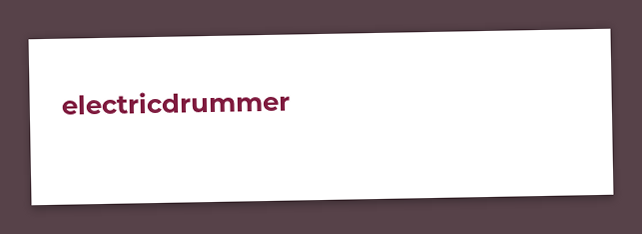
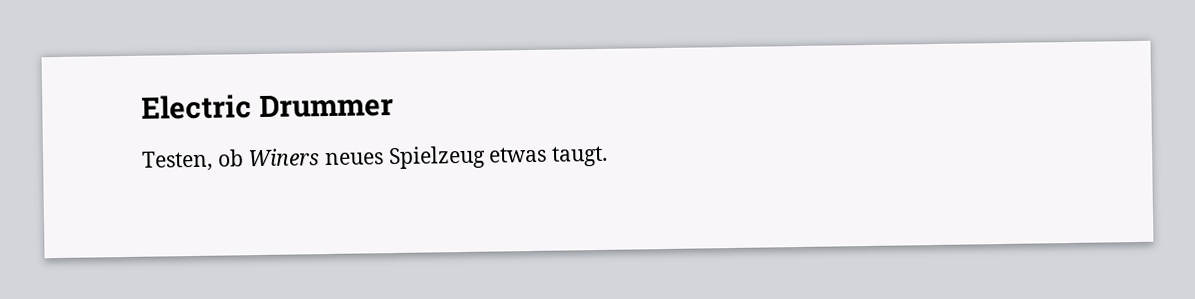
[61,89,290,115] electricdrummer -> [141,94,394,120] [141,145,609,172] Electric Drummer // Testen, ob Winers neues Spielzeug etwas taugt.

